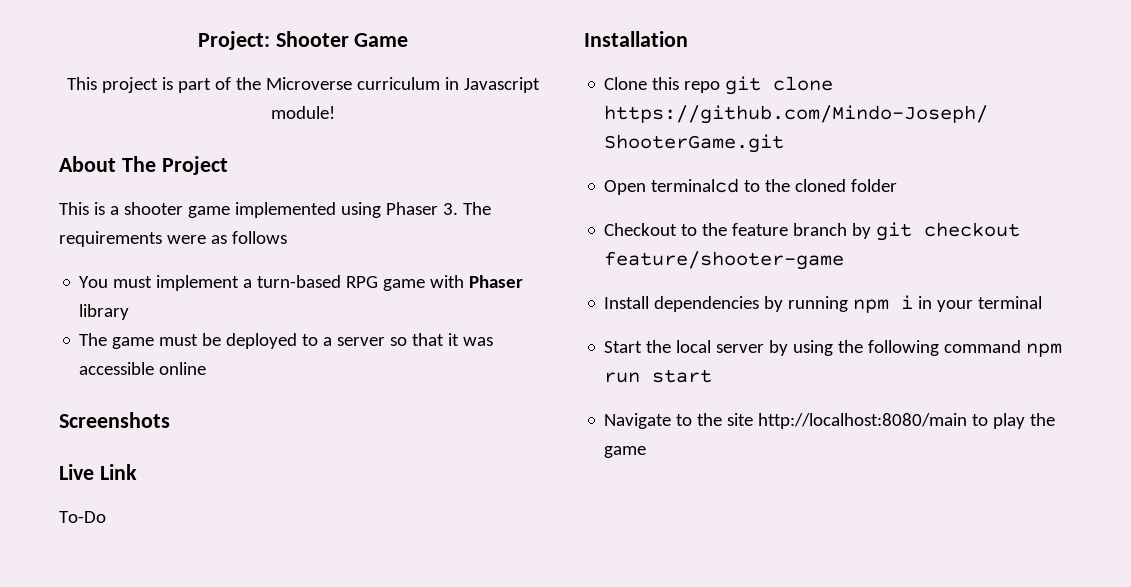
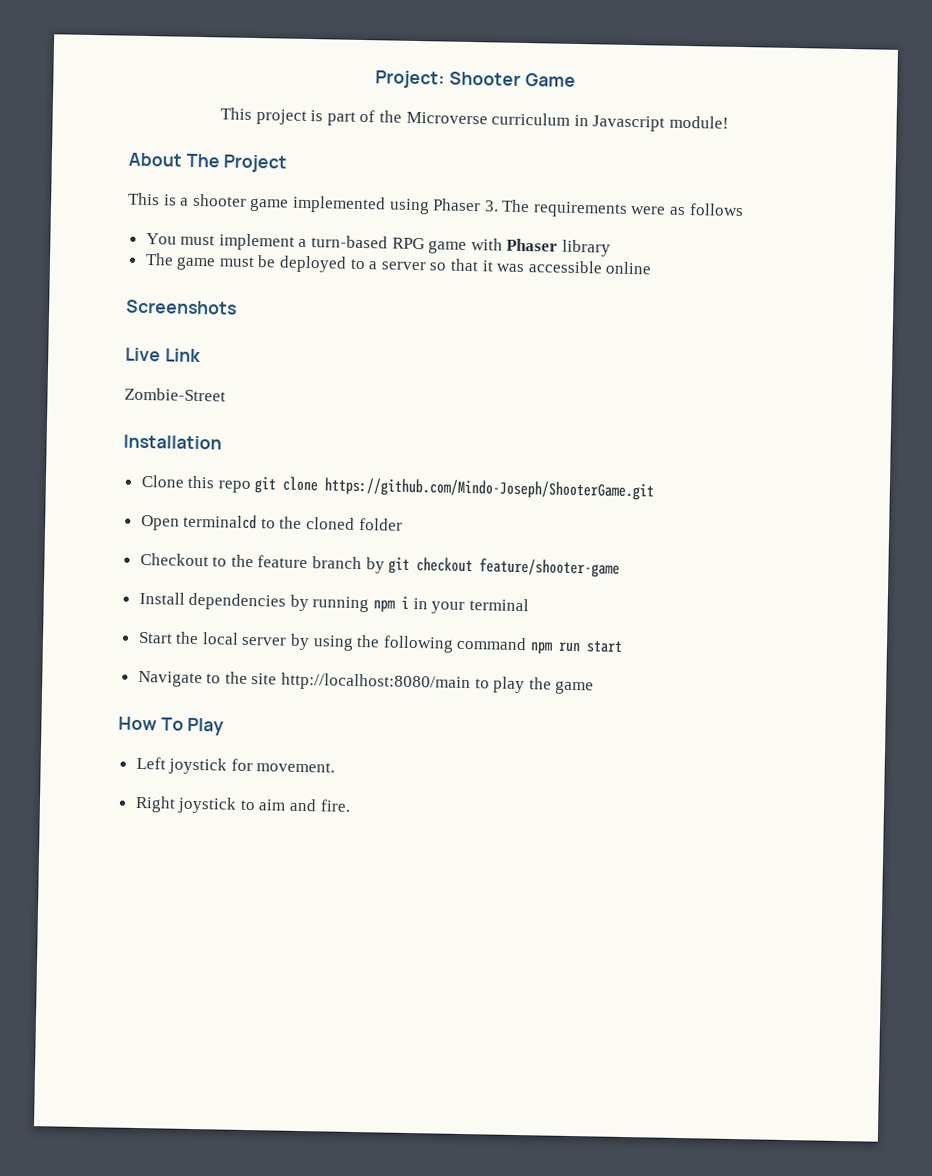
[59,511,106,523] To-Do -> [124,387,226,402] Zombie-Street
(647, 452) none -> [118,716,225,736] [135,756,336,775] [134,795,351,814] // How To Play // Left joystick for movement. // Right joystick to aim and fire.

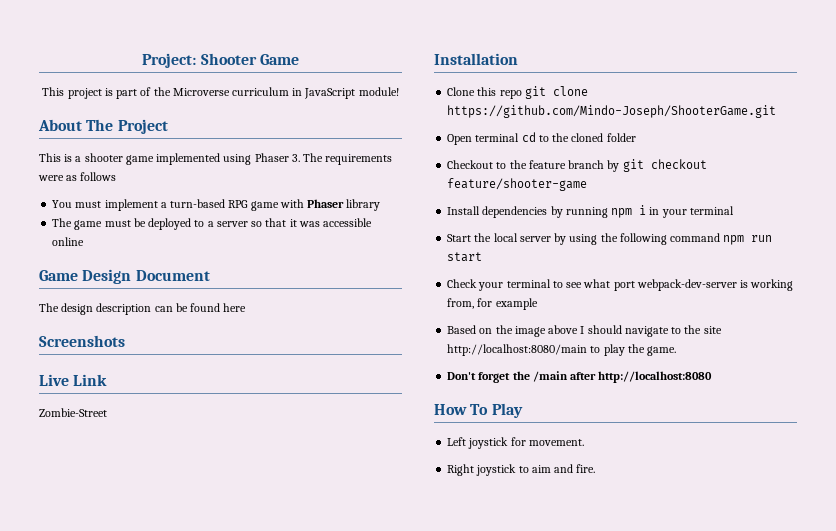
[592,115,666,132] Javascript -> [304,88,356,99] JavaScript
(653, 268) none -> [39,269,210,284] [39,303,247,315] // Game Design Document // The design description can be found here
[183,513,258,530] terminalcd -> [475,132,536,142] terminal cd
[137,670,203,688] Navigate -> [447,279,794,291] [447,298,538,310] [447,325,669,337] Check your terminal to see what port webpack-dev-server is working from, for example // Based on the image above I should navigate
[555,680,595,695] game -> [647,346,677,356] [447,371,713,383] game. // Don't forget the /main after http://localhost:8080

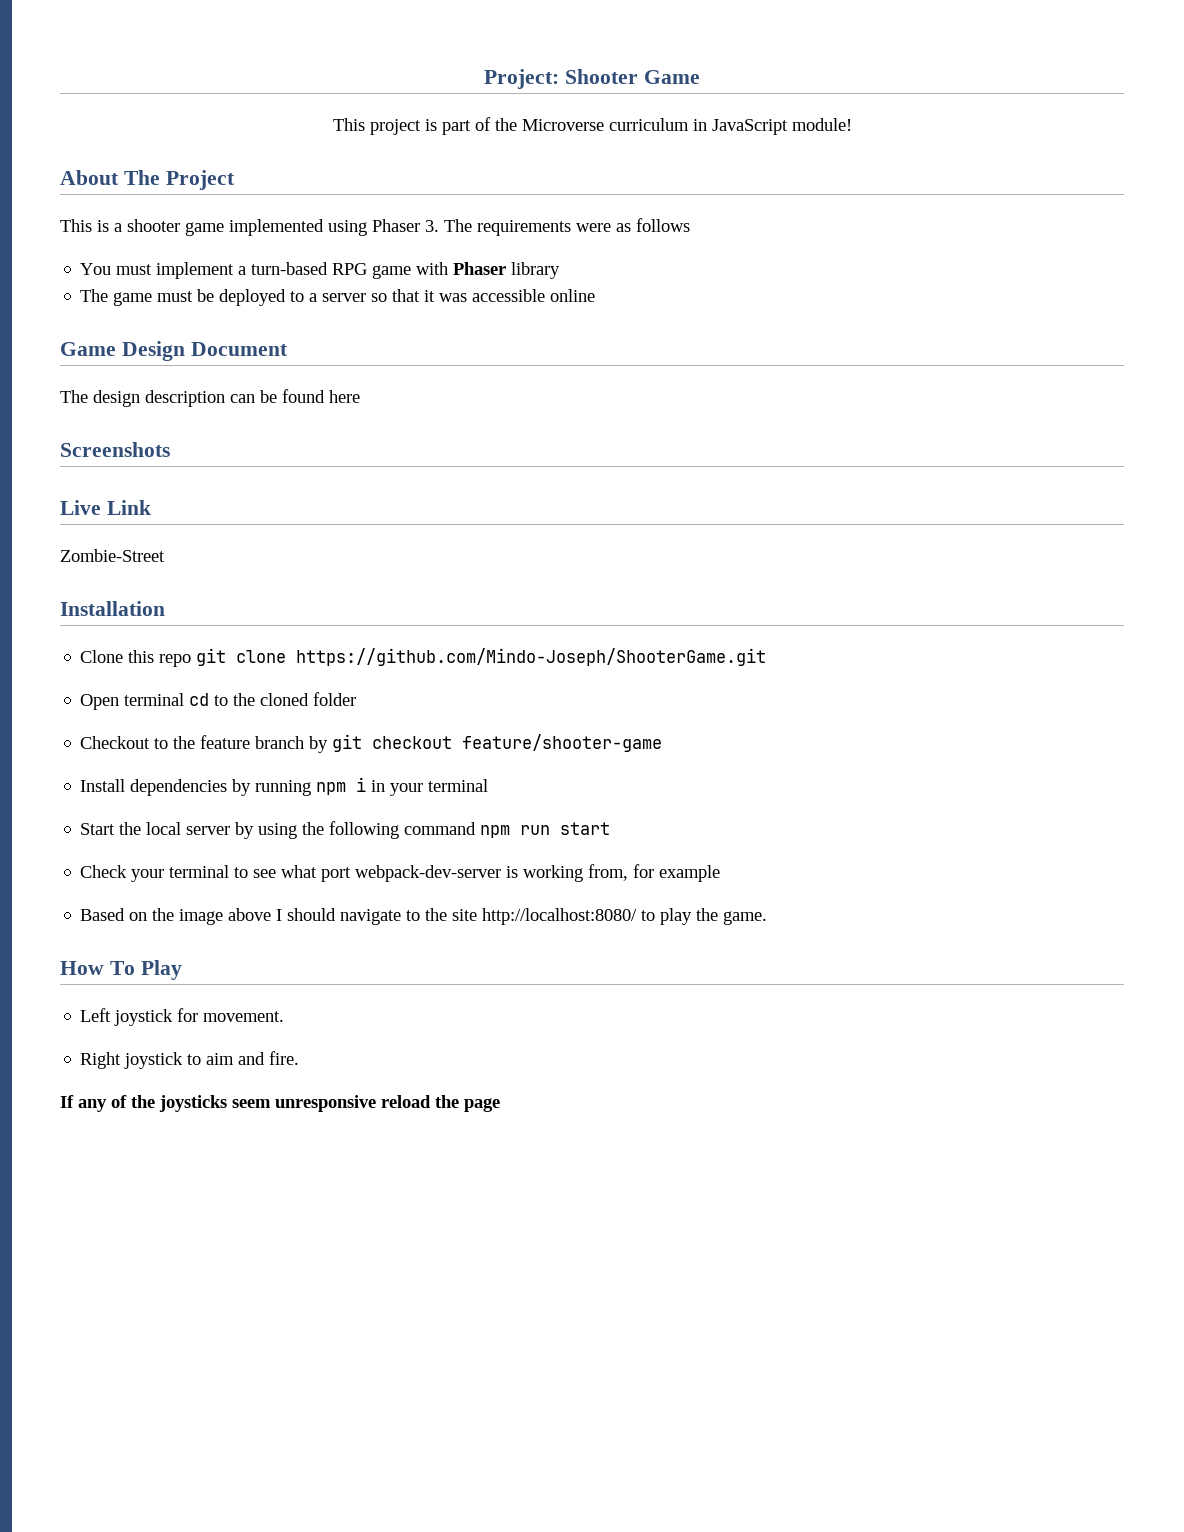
[447,344,588,356] http://localhost:8080/main -> [482,908,638,925] http://localhost:8080/
[447,371,713,383] // Don't forget the /main after http://localhost:8080 -> (768, 918) none
(596, 468) none -> [60,1095,500,1112] // If any of the joysticks seem unresponsive reload the page

